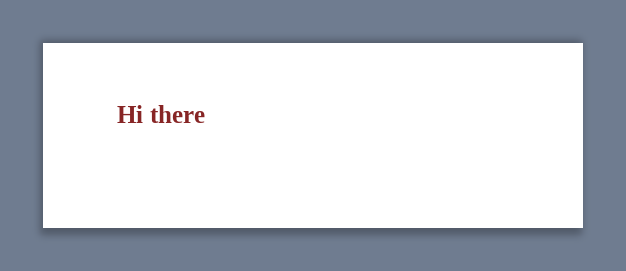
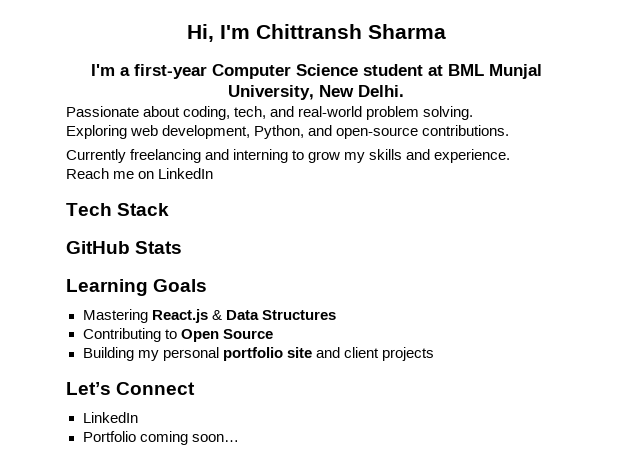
[117,105,205,123] Hi there -> [186,24,446,42] [90,64,542,79] [228,85,404,100] [66,106,474,120] [66,125,510,139] [66,149,511,163] [66,168,214,179] [66,203,170,216] [66,241,183,254] [66,279,208,296] [82,309,336,323] [82,328,273,342] [82,347,434,361] [66,382,196,395] [82,412,138,423] [82,431,239,445] Hi, I'm Chittransh Sharma // I'm a first-year Computer Science student at BML Munjal University, New Delhi. // Passionate about coding, tech, and real-world problem solving. // Exploring web development, Python, and open-source contributions. // Currently freelancing and interning to grow my skills and experience. // Reach me on LinkedIn // Tech Stack // GitHub Stats // Learning Goals // Mastering React.js & Data Structures // Contributing to Open Source // Building my personal portfolio site and client projects // Let’s Connect // LinkedIn // Portfolio coming soon…

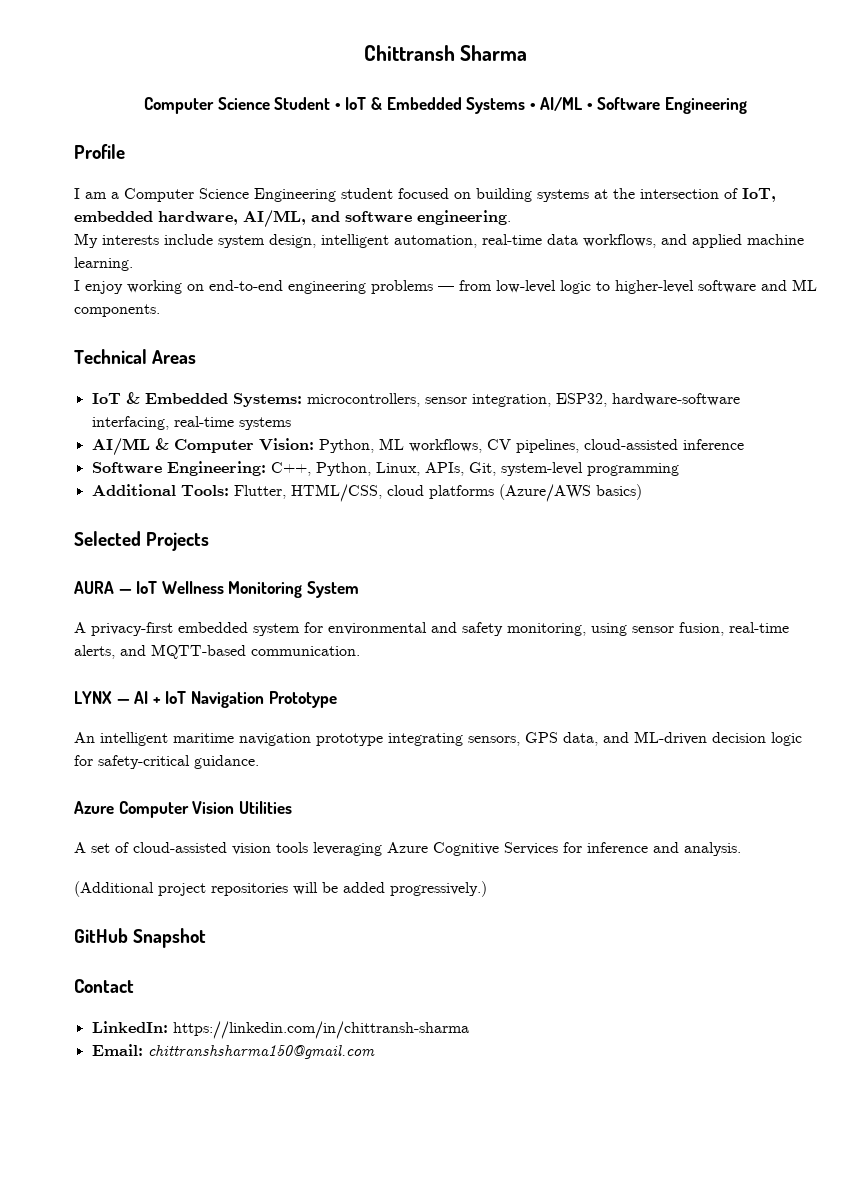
[186,24,250,42] Hi, I'm -> (363, 53) none
[90,64,542,79] [228,85,404,100] [66,106,474,120] [66,125,510,139] [66,149,511,163] [66,168,214,179] [66,203,170,216] [66,241,183,254] [66,279,208,296] [82,309,336,323] [82,328,273,342] [82,347,434,361] [66,382,196,395] [82,412,138,423] [82,431,239,445] I'm a first-year Computer Science student at BML Munjal University, New Delhi. // Passionate about coding, tech, and real-world problem solving. // Exploring web development, Python, and open-source contributions. // Currently freelancing and interning to grow my skills and experience. // Reach me on LinkedIn // Tech Stack // GitHub Stats // Learning Goals // Mastering React.js & Data Structures // Contributing to Open Source // Building my personal portfolio site and client projects // Let’s Connect // LinkedIn // Portfolio coming soon… -> [143,97,748,114] [74,144,125,159] [74,188,776,202] [74,210,511,228] [74,233,804,248] [74,257,133,271] [74,279,817,294] [74,304,160,317] [74,349,197,364] [91,392,740,407] [91,416,291,430] [91,438,744,456] [91,461,679,476] [91,484,642,502] [74,531,210,551] [74,581,359,598] [74,622,789,636] [74,644,360,659] [74,691,337,708] [74,731,802,746] [74,755,259,769] [74,801,292,818] [74,842,741,856] [74,881,487,897] [74,928,207,948] [74,979,134,993] [91,1021,469,1039] [91,1044,375,1059] Computer Science Student • IoT & Embedded Systems • AI/ML • Software Engineering // Profile // I am a Computer Science Engineering student focused on building systems at the intersection of IoT, embedded hardware, AI/ML, and software engineering. // My interests include system design, intelligent automation, real-time data workflows, and applied machine learning. // I enjoy working on end-to-end engineering problems — from low-level logic to higher-level software and ML components. // Technical Areas // IoT & Embedded Systems: microcontrollers, sensor integration, ESP32, hardware-software interfacing, real-time systems // AI/ML & Computer Vision: Python, ML workflows, CV pipelines, cloud-assisted inference // Software Engineering: C++, Python, Linux, APIs, Git, system-level programming // Additional Tools: Flutter, HTML/CSS, cloud platforms (Azure/AWS basics) // Selected Projects // AURA — IoT Wellness Monitoring System // A privacy-first embedded system for environmental and safety monitoring, using sensor fusion, real-time alerts, and MQTT-based communication. // LYNX — AI + IoT Navigation Prototype // An intelligent maritime navigation prototype integrating sensors, GPS data, and ML-driven decision logic for safety-critical guidance. // Azure Computer Vision Utilities // A set of cloud-assisted vision tools leveraging Azure Cognitive Services for inference and analysis. // (Additional project repositories will be added progressively.) // GitHub Snapshot // Contact // LinkedIn: https://linkedin.com/in/chittransh-sharma // Email: chittranshsharma150@gmail.com

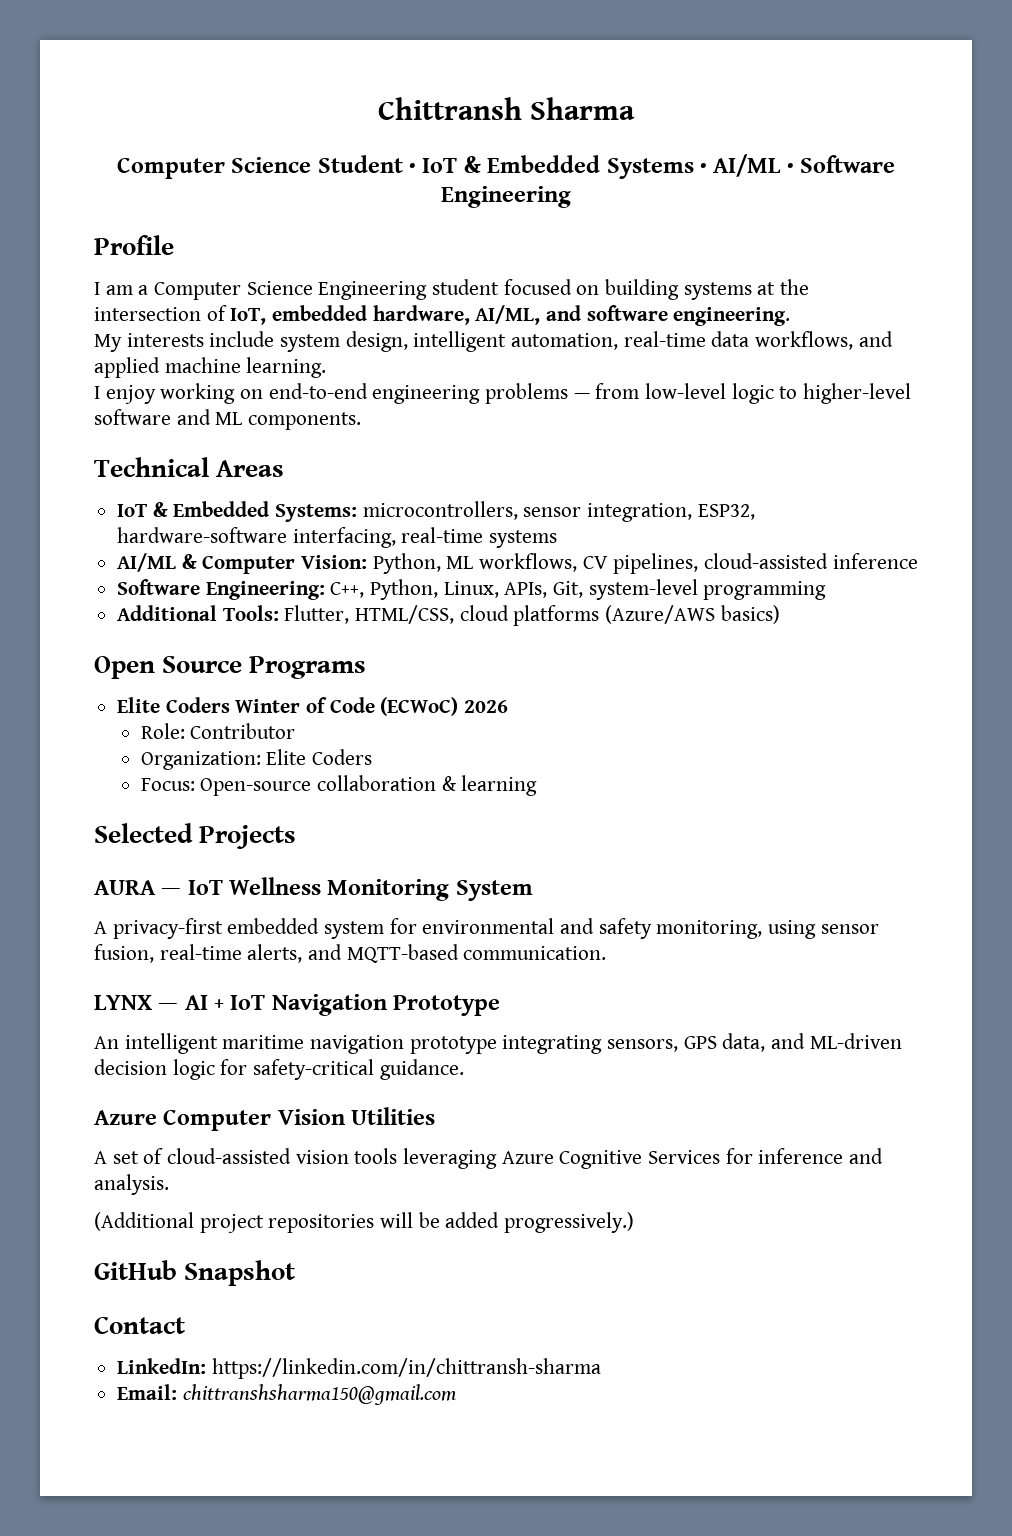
(642, 492) none -> [94,656,367,679] [117,697,509,716] [140,723,296,739] [140,749,373,770] [140,775,538,796] // Open Source Programs // Elite Coders Winter of Code (ECWoC) 2026 // Role: Contributor // Organization: Elite Coders // Focus: Open-source collaboration & learning

